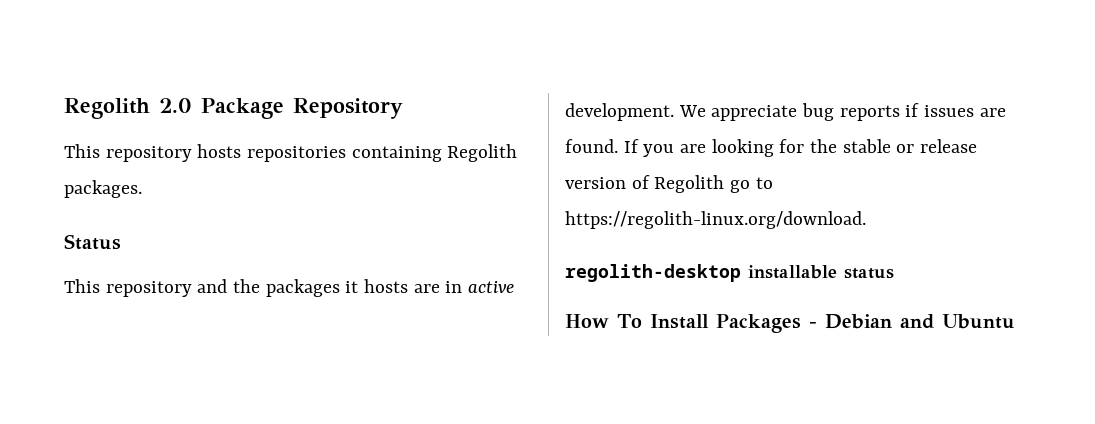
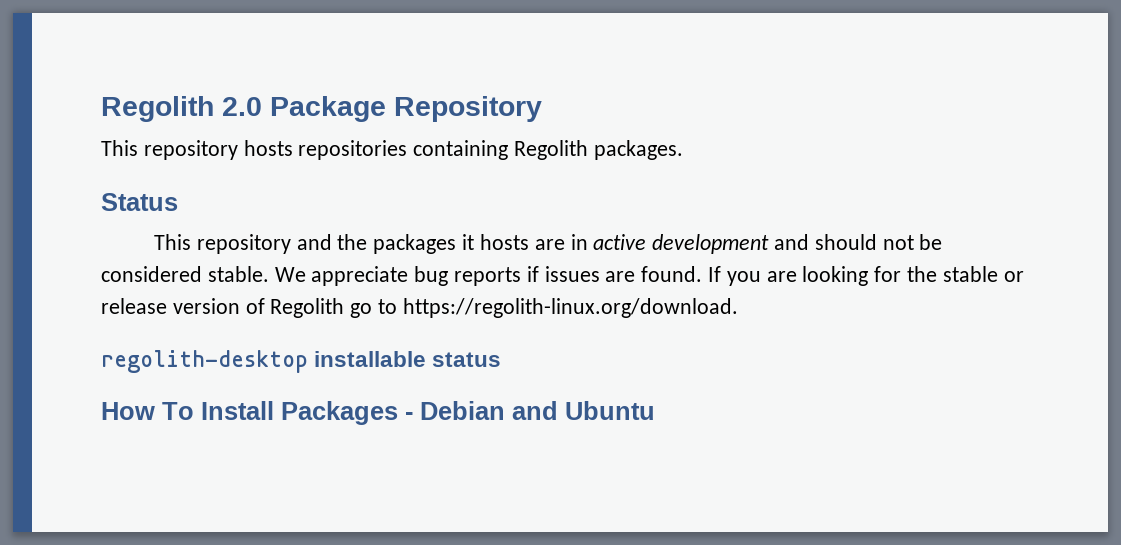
[565,103,674,121] development. -> [652,234,943,254] [101,266,269,282] development and should not be considered stable.

